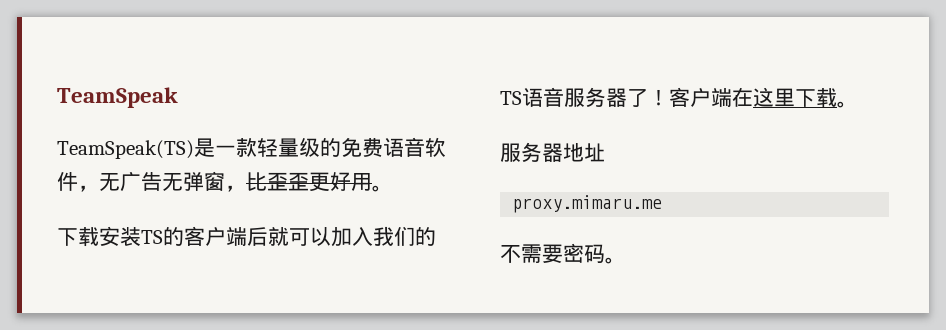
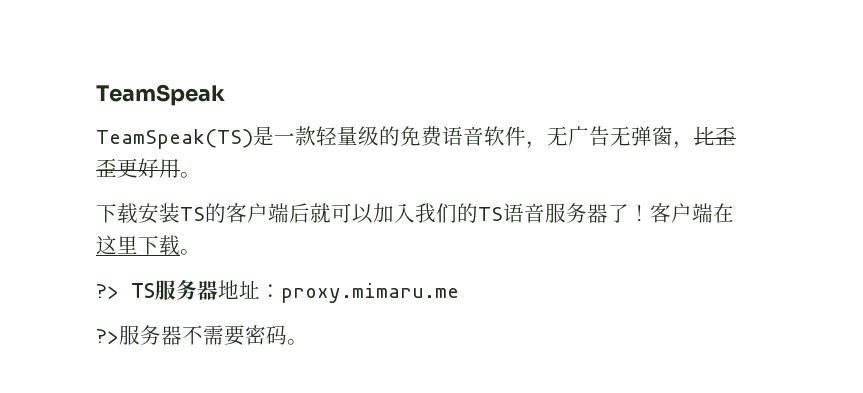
(858, 104) none -> [96,283,155,299] ?> TS
(605, 152) // -> [260,284,281,298] ：
(663, 204) none -> [96,325,182,345] ?>服务器

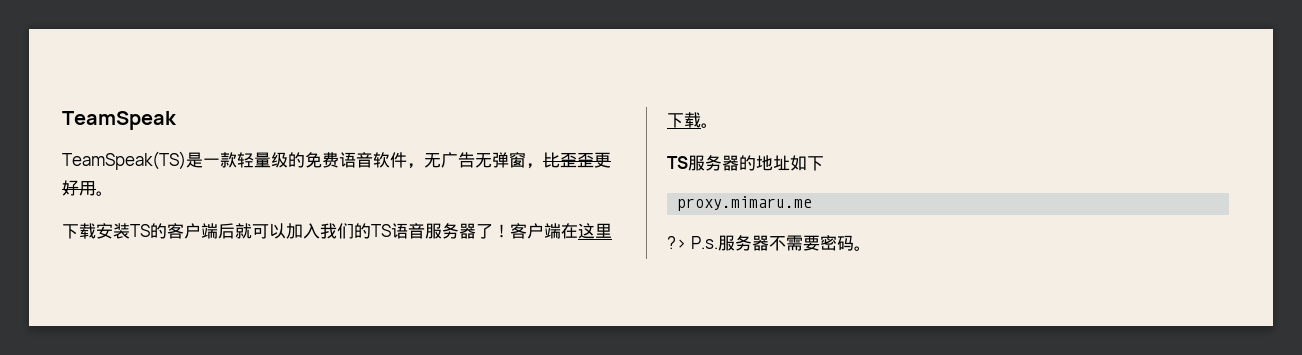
[96,284,119,299] ?> -> (718, 125) none
[218,280,281,299] 地址： -> [739,155,824,171] 的地址如下 //
(119, 336) none -> [690,236,718,249] P.s.

